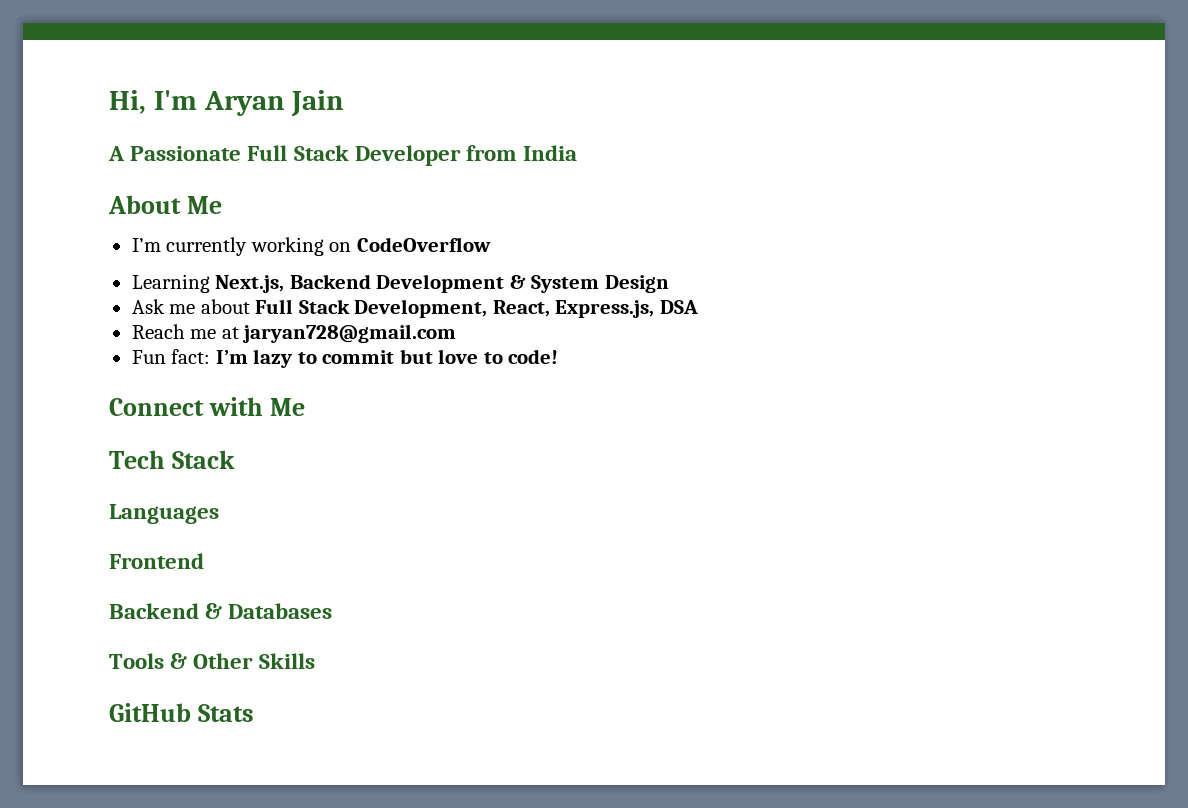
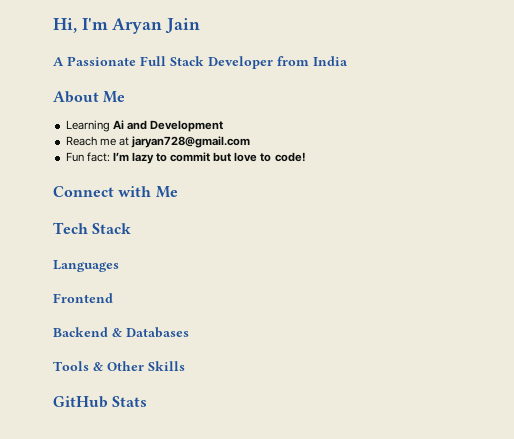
[131,237,491,256] // I’m currently working on CodeOverflow -> (126, 97) none
[215,274,371,293] Next.js, Backend -> [112,120,147,130] Ai and
[509,275,669,293] [131,299,698,318] & System Design // Ask me about Full Stack Development, React, Express.js, DSA -> (223, 126) none

